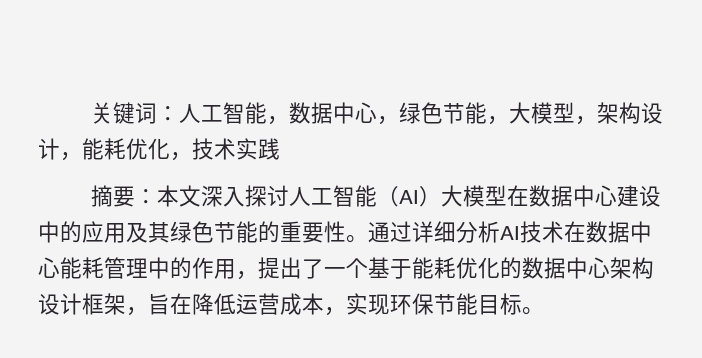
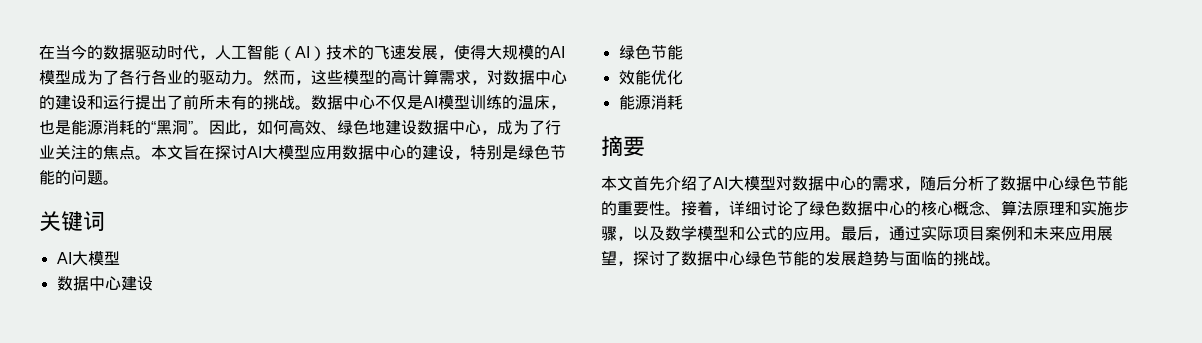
[90,102,663,125] [38,138,280,161] [90,185,661,207] [38,221,170,243] 关键词：人工智能，数据中心，绿色节能，大模型，架构设计，能耗优化，技术实践 // 摘要：本文深入探讨人工智能（AI）大模型在数据中心建设中的应用及其 -> [39,44,565,61] [39,69,567,85] [39,94,566,110] [39,119,561,135] [39,145,566,160] [39,169,119,185] [39,211,105,232] [56,251,120,266] [56,276,153,291] [618,45,683,60] [618,70,683,85] [618,95,683,110] [601,136,645,157] [601,175,1064,191] 在当今的数据驱动时代，人工智能（AI）技术的飞速发展，使得大规模的AI模型成为了各行各业的驱动力。然而，这些模型的高计算需求，对数据中心的建设和运行提出了前所未有的挑战。数据中心不仅是AI模型训练的温床，也是能源消耗的“黑洞”。因此，如何高效、绿色地建设数据中心，成为了行业关注的焦点。本文旨在探讨AI大模型应用数据中心的建设，特别是绿色节能的问题。 // 关键词 // AI大模型 // 数据中心建设 // 绿色节能 // 效能优化 // 能源消耗 // 摘要 // 本文首先介绍了AI大模型对数据中心的需求，随后分析了数据中心
[368,221,652,243] [38,257,654,280] [38,293,522,316] 通过详细分析AI技术在数据中心能耗管理中的作用，提出了一个基于能耗优化的数据中心架构设计框架，旨在降低运营成本，实现环保节能目标 -> [681,200,1129,216] [601,225,1113,241] [601,250,985,266] 接着，详细讨论了绿色数据中心的核心概念、算法原理和实施步骤，以及数学模型和公式的应用。最后，通过实际项目案例和未来应用展望，探讨了数据中心绿色节能的发展趋势与面临的挑战

